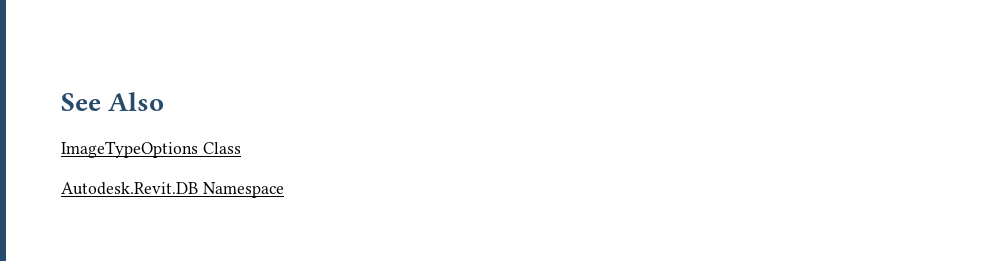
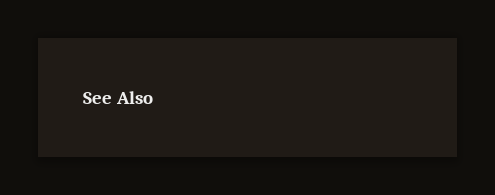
[61,141,241,158] [61,182,284,198] // ImageTypeOptions Class // Autodesk.Revit.DB Namespace -> (153, 97) none

